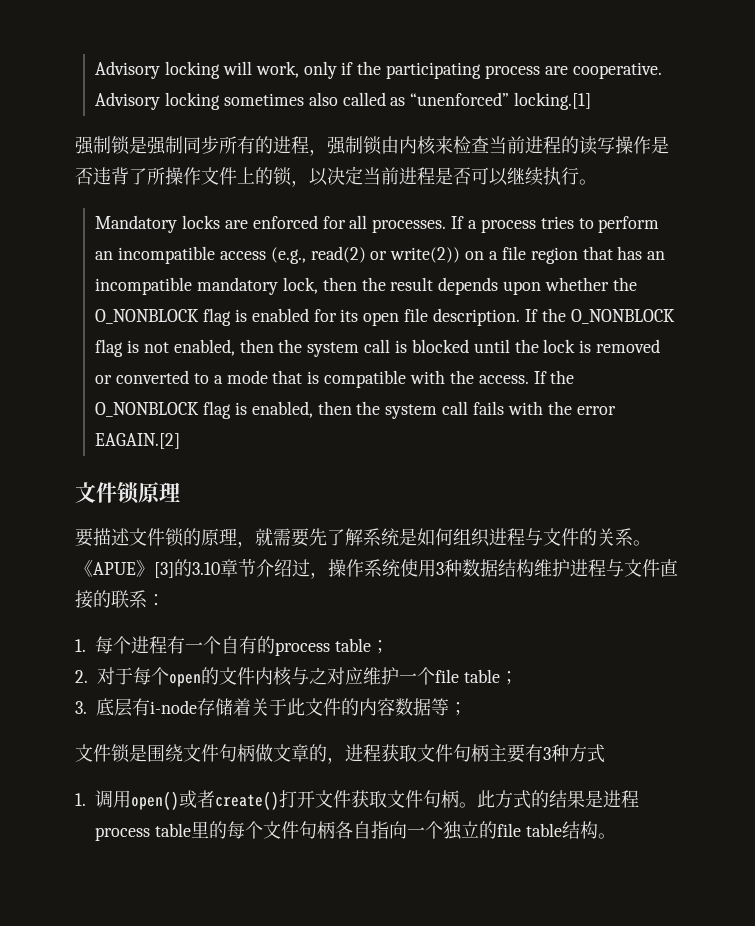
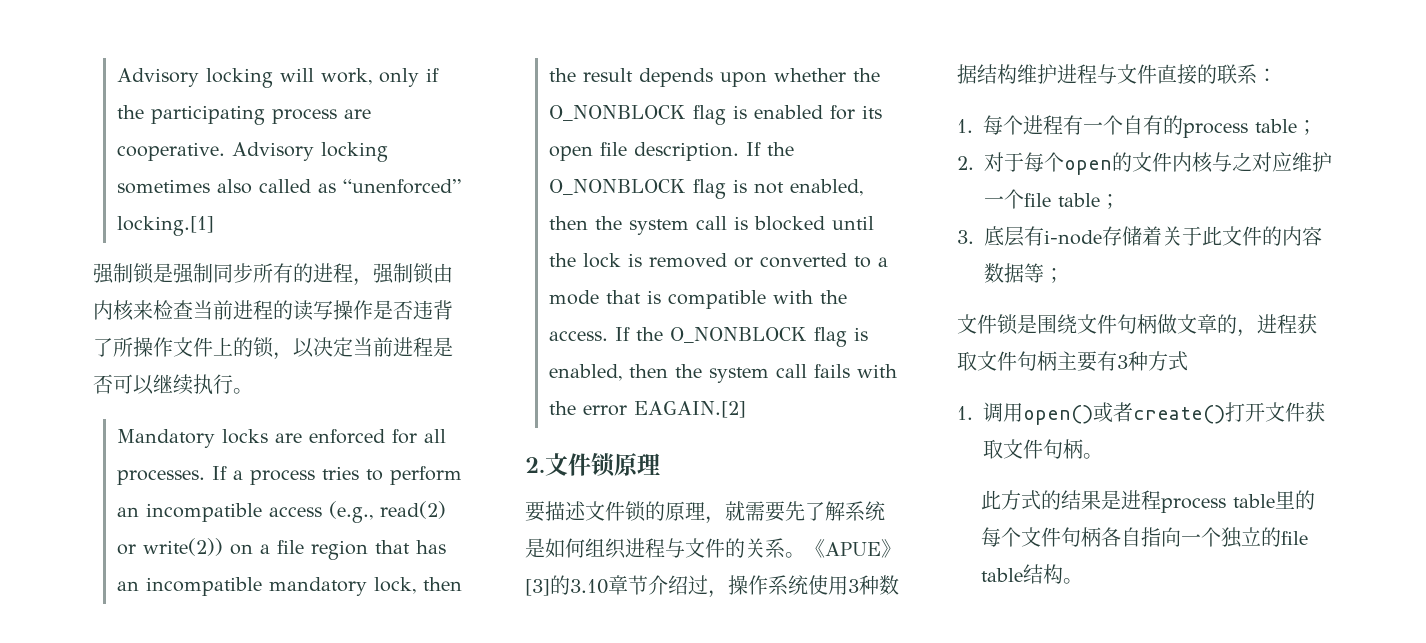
(181, 441) none -> [525,457,545,473] 2.
(478, 805) none -> (1103, 456) //

